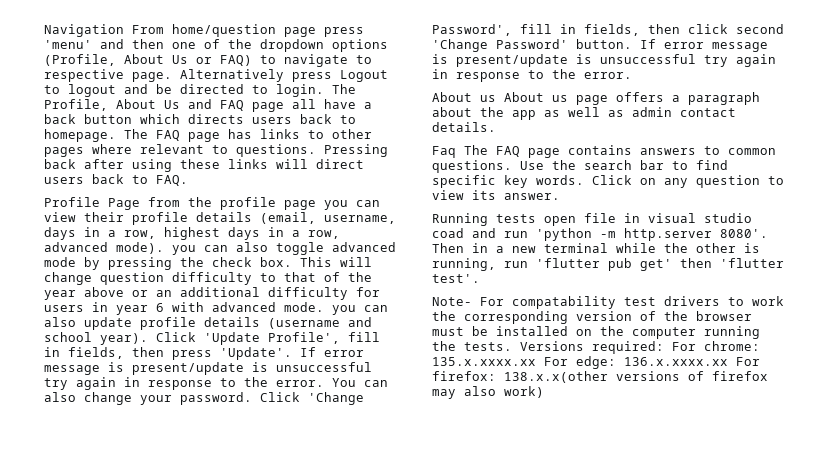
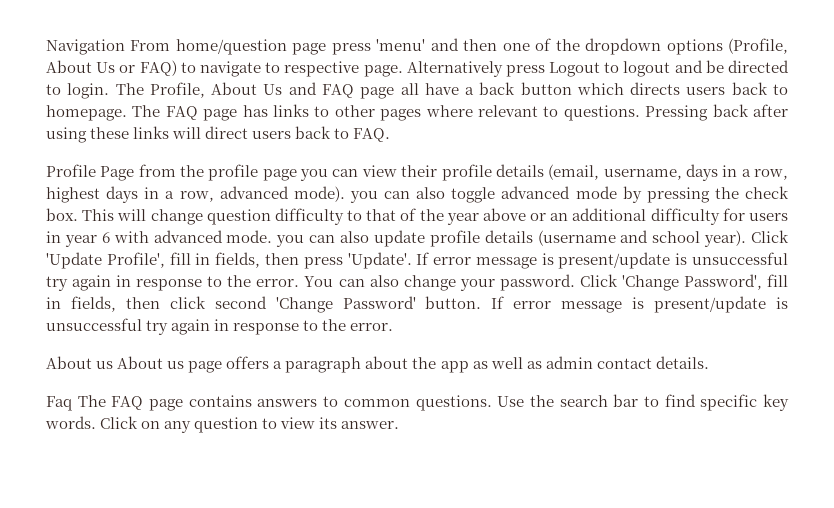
[432,213,752,226] [432,228,768,241] [432,243,760,253] [432,258,784,271] [432,274,480,283] [432,296,784,309] [432,311,752,324] [432,326,760,339] [432,341,760,354] [432,356,760,369] [432,371,768,383] [432,386,544,399] // Running tests open file in visual studio coad and run 'python -m http.server 8080'. Then in a new terminal while the other is running, run 'flutter pub get' then 'flutter test'. // Note- For compatability test drivers to work the corresponding version of the browser must be installed on the computer running the tests. Versions required: For chrome: 135.x.xxxx.xx For edge: 136.x.xxxx.xx For firefox: 138.x.x(other versions of firefox may also work) -> (400, 425) none

